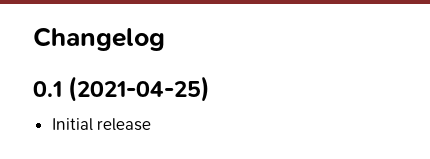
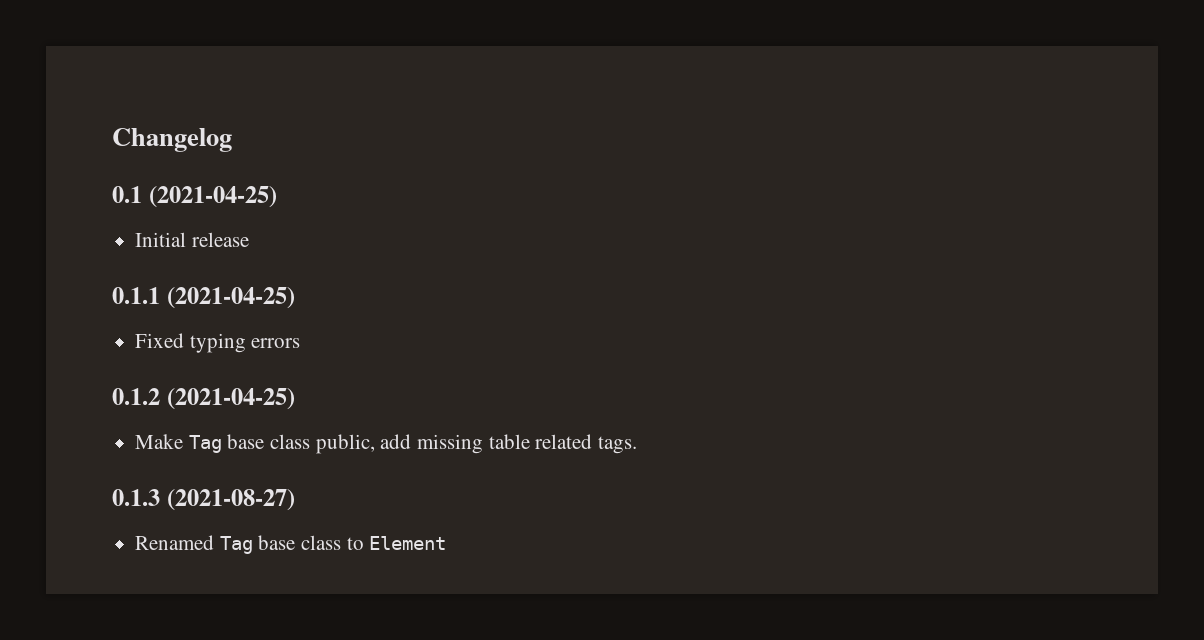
(152, 124) none -> [112,287,295,309] [135,333,301,353] [112,388,295,410] [135,434,638,454] [112,489,295,511] [135,535,447,554] // 0.1.1 (2021-04-25) // Fixed typing errors // 0.1.2 (2021-04-25) // Make Tag base class public, add missing table related tags. // 0.1.3 (2021-08-27) // Renamed Tag base class to Element

